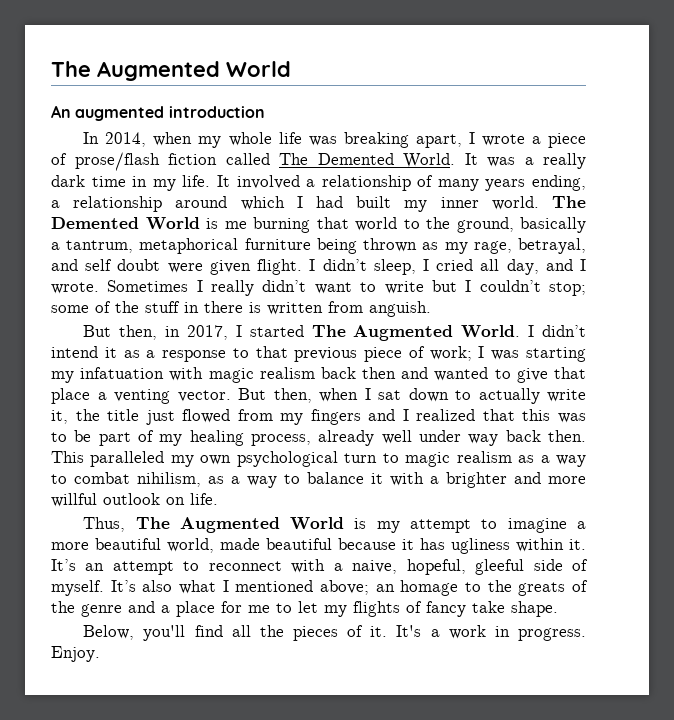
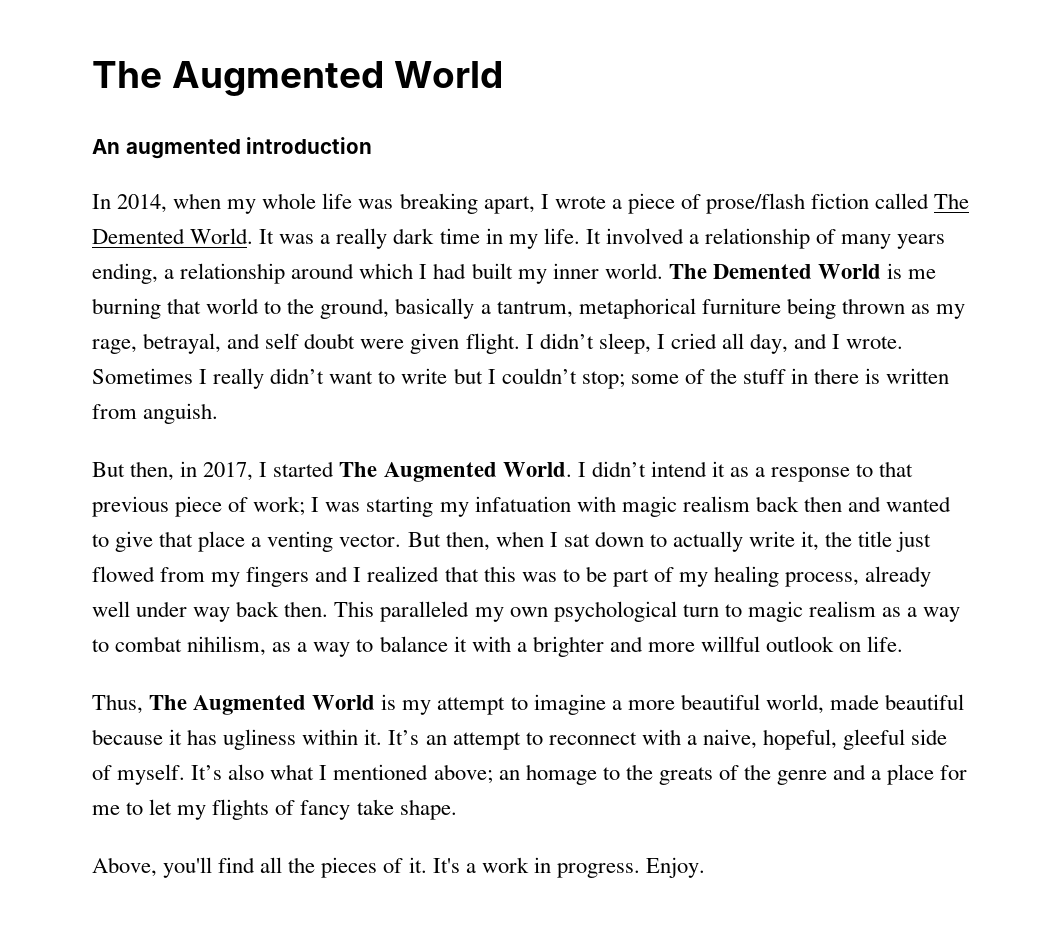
[83,625,135,640] Below, -> [92,857,157,877] Above,

